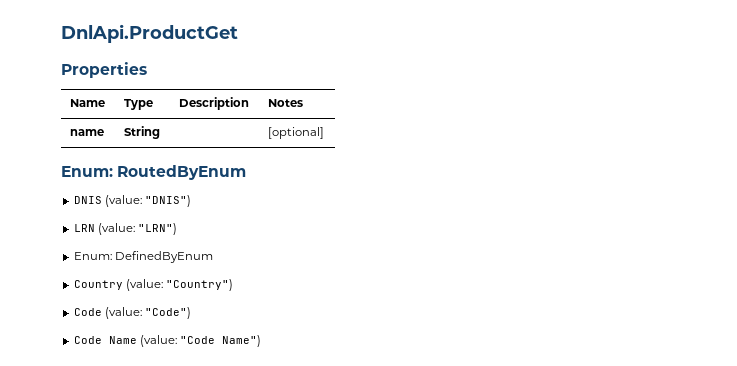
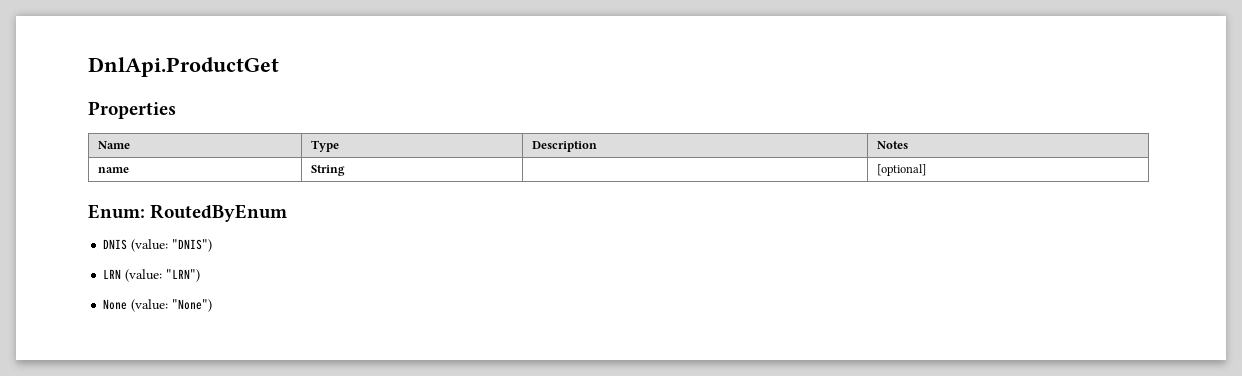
[73,251,213,263] [73,279,233,291] [73,307,191,319] [73,335,261,347] Enum: DefinedByEnum // Country (value: "Country") // Code (value: "Code") // Code Name (value: "Code Name") -> [103,299,213,312] None (value: "None")

